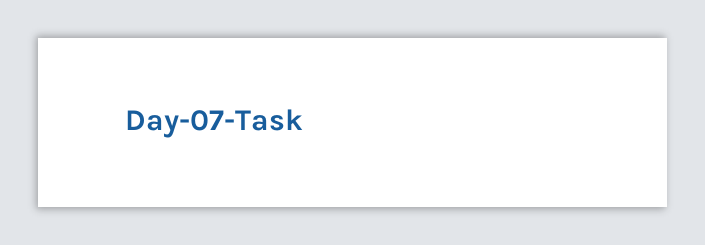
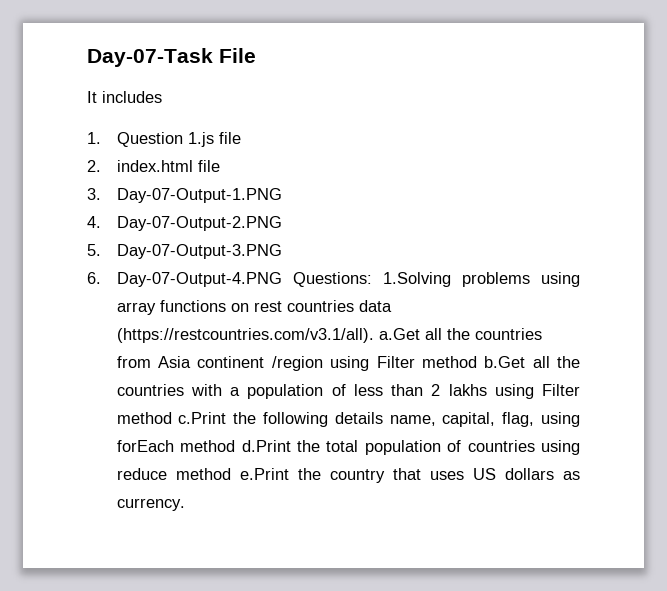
(303, 123) none -> [219,48,256,63] [87,91,162,103] [87,132,241,147] [87,160,220,172] [87,188,282,203] [87,216,282,231] [87,244,282,259] [87,272,580,287] [116,300,392,315] [116,328,542,343] [116,356,580,371] [116,384,580,399] [116,412,580,427] [116,440,580,455] [116,468,580,483] [116,498,185,511] File // It includes // 1. Question 1.js file // 2. index.html file // 3. Day-07-Output-1.PNG // 4. Day-07-Output-2.PNG // 5. Day-07-Output-3.PNG // 6. Day-07-Output-4.PNG Questions: 1.Solving problems using array functions on rest countries data (https://restcountries.com/v3.1/all). a.Get all the countries from Asia continent /region using Filter method b.Get all the countries with a population of less than 2 lakhs using Filter method c.Print the following details name, capital, flag, using forEach method d.Print the total population of countries using reduce method e.Print the country that uses US dollars as currency.

